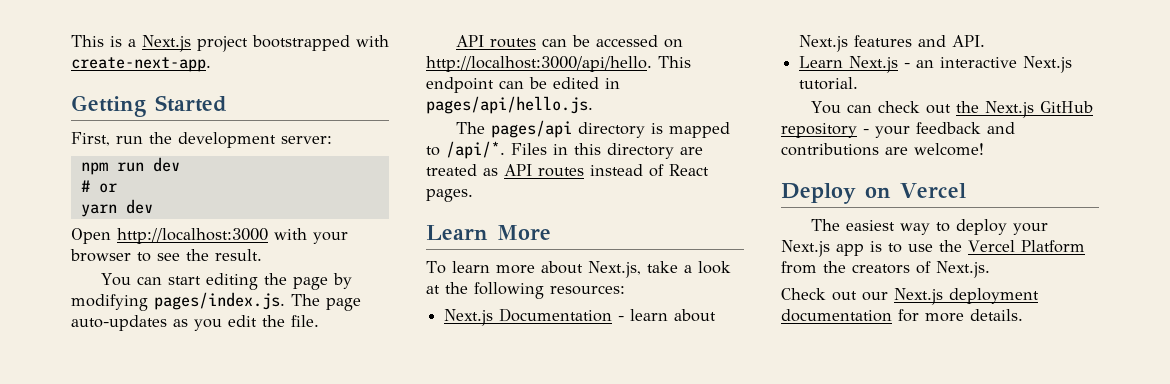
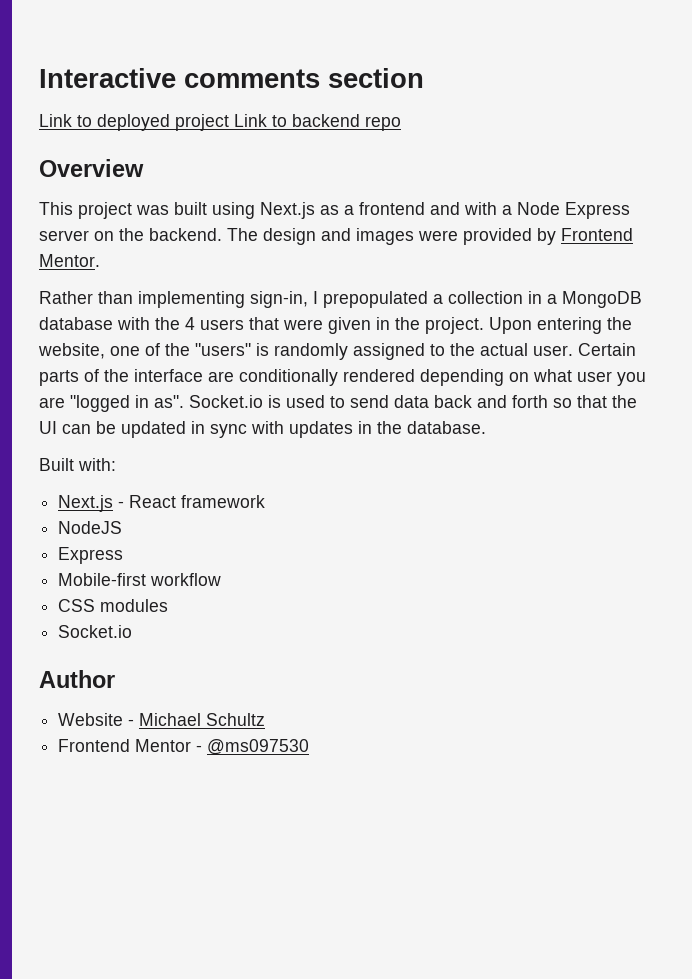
[71,35,389,52] [71,57,211,72] [71,95,227,117] [71,132,332,148] [80,157,180,175] [80,180,117,193] [80,199,153,217] [71,228,348,244] [70,249,262,262] [100,273,352,290] [71,292,361,311] [71,315,319,331] [455,35,683,48] [426,56,691,72] [426,77,620,93] [426,96,593,114] [455,120,730,138] [426,141,703,159] [426,164,709,177] [426,189,473,202] [426,225,551,240] [426,261,731,278] [426,282,625,299] [444,308,717,326] [799,35,986,52] [799,56,1073,73] [799,77,859,90] [810,101,1093,118] [781,122,1015,138] [781,143,984,156] [781,183,966,204] [810,219,1048,235] [781,240,1085,257] [781,261,990,278] [781,288,1039,305] [781,309,1023,322] This is a Next.js project bootstrapped with create-next-app. // Getting Started // First, run the development server: // npm run dev // # or // yarn dev // Open http://localhost:3000 with your browser to see the result. // You can start editing the page by modifying pages/index.js. The page auto-updates as you edit the file. // API routes can be accessed on http://localhost:3000/api/hello. This endpoint can be edited in pages/api/hello.js. // The pages/api directory is mapped to /api/*. Files in this directory are treated as API routes instead of React pages. // Learn More // To learn more about Next.js, take a look at the following resources: // Next.js Documentation - learn about Next.js features and API. // Learn Next.js - an interactive Next.js tutorial. // You can check out the Next.js GitHub repository - your feedback and contributions are welcome! // Deploy on Vercel // The easiest way to deploy your Next.js app is to use the Vercel Platform from the creators of Next.js. // Check out our Next.js deployment documentation for more details. -> [39,68,424,88] [39,114,401,131] [39,159,144,177] [39,202,630,219] [39,228,633,245] [39,254,100,267] [39,291,642,308] [39,317,632,334] [38,343,636,360] [39,369,646,386] [39,395,637,412] [39,421,486,438] [39,458,116,471] [58,495,266,512] [58,521,123,534] [58,547,124,564] [58,573,222,586] [58,599,169,612] [58,625,133,638] [39,670,115,688] [58,713,266,726] [58,739,310,755] Interactive comments section // Link to deployed project Link to backend repo // Overview // This project was built using Next.js as a frontend and with a Node Express server on the backend. The design and images were provided by Frontend Mentor. // Rather than implementing sign-in, I prepopulated a collection in a MongoDB database with the 4 users that were given in the project. Upon entering the website, one of the "users" is randomly assigned to the actual user. Certain parts of the interface are conditionally rendered depending on what user you are "logged in as". Socket.io is used to send data back and forth so that the UI can be updated in sync with updates in the database. // Built with: // Next.js - React framework // NodeJS // Express // Mobile-first workflow // CSS modules // Socket.io // Author // Website - Michael Schultz // Frontend Mentor - @ms097530

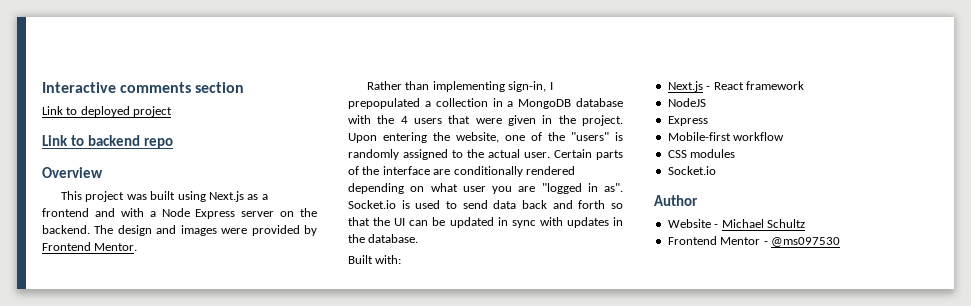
(229, 122) none -> (173, 111) //

